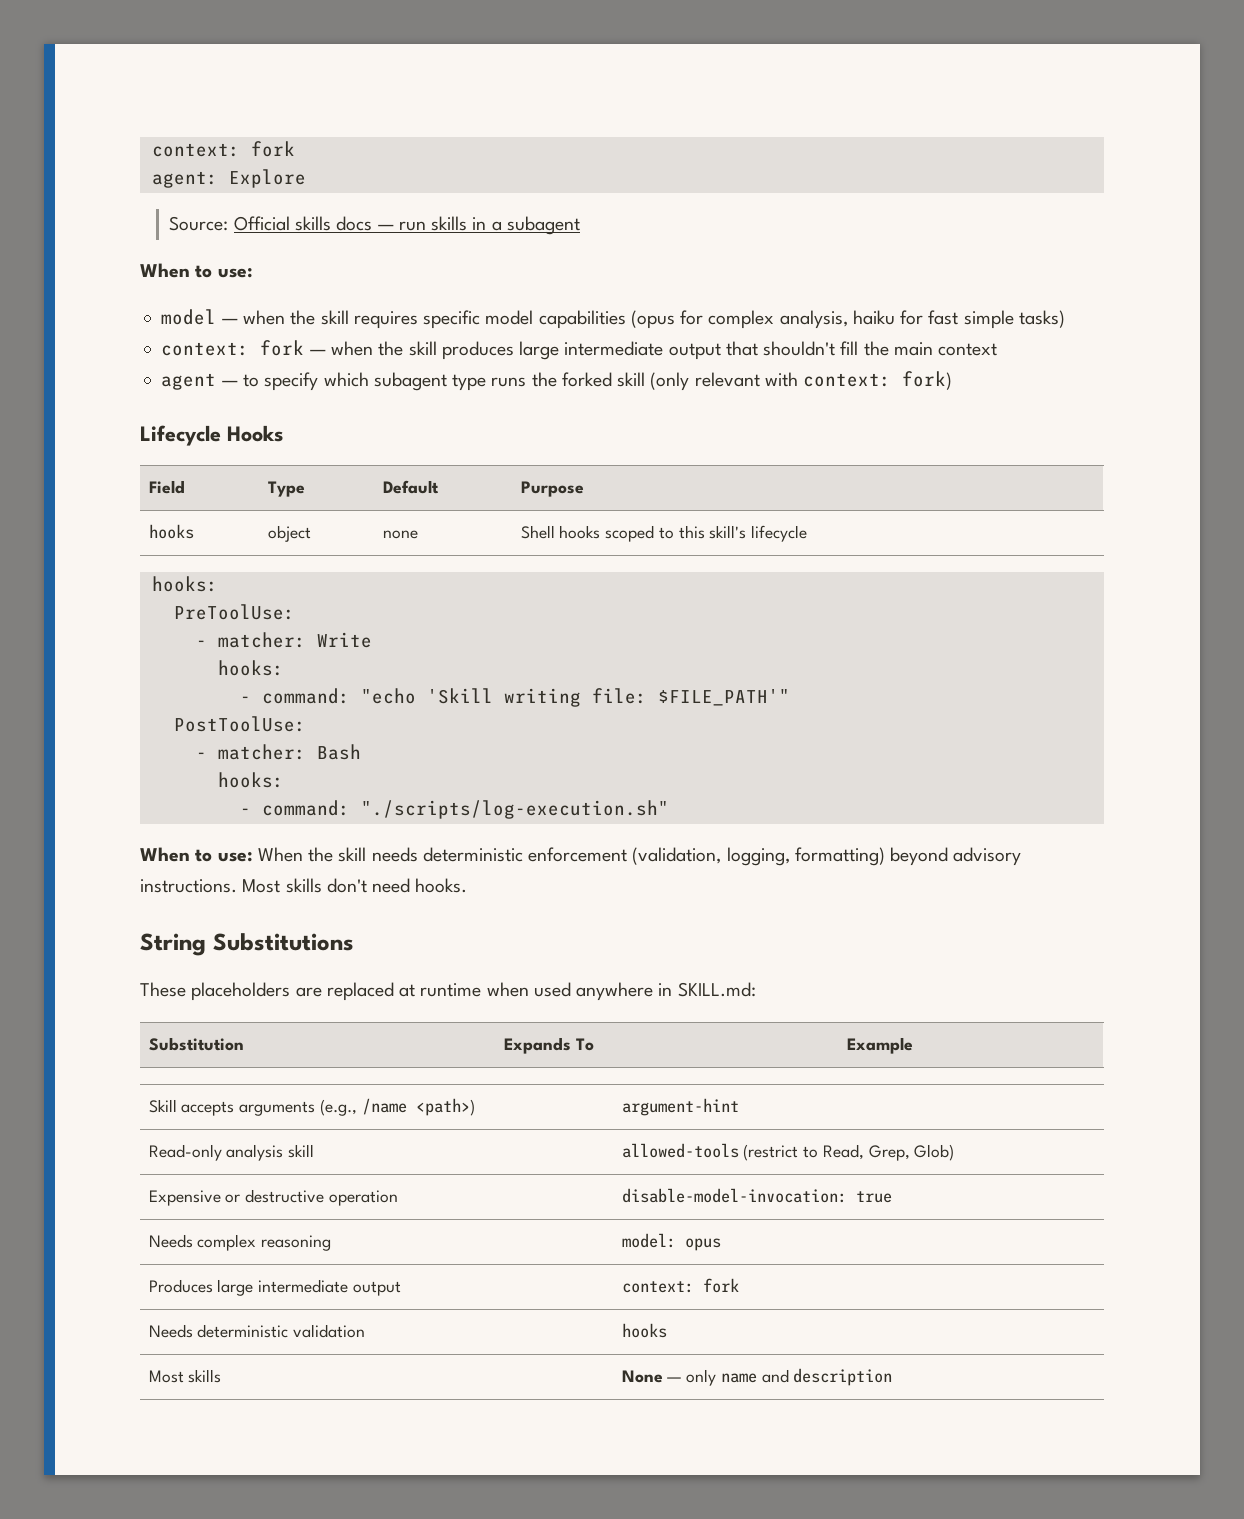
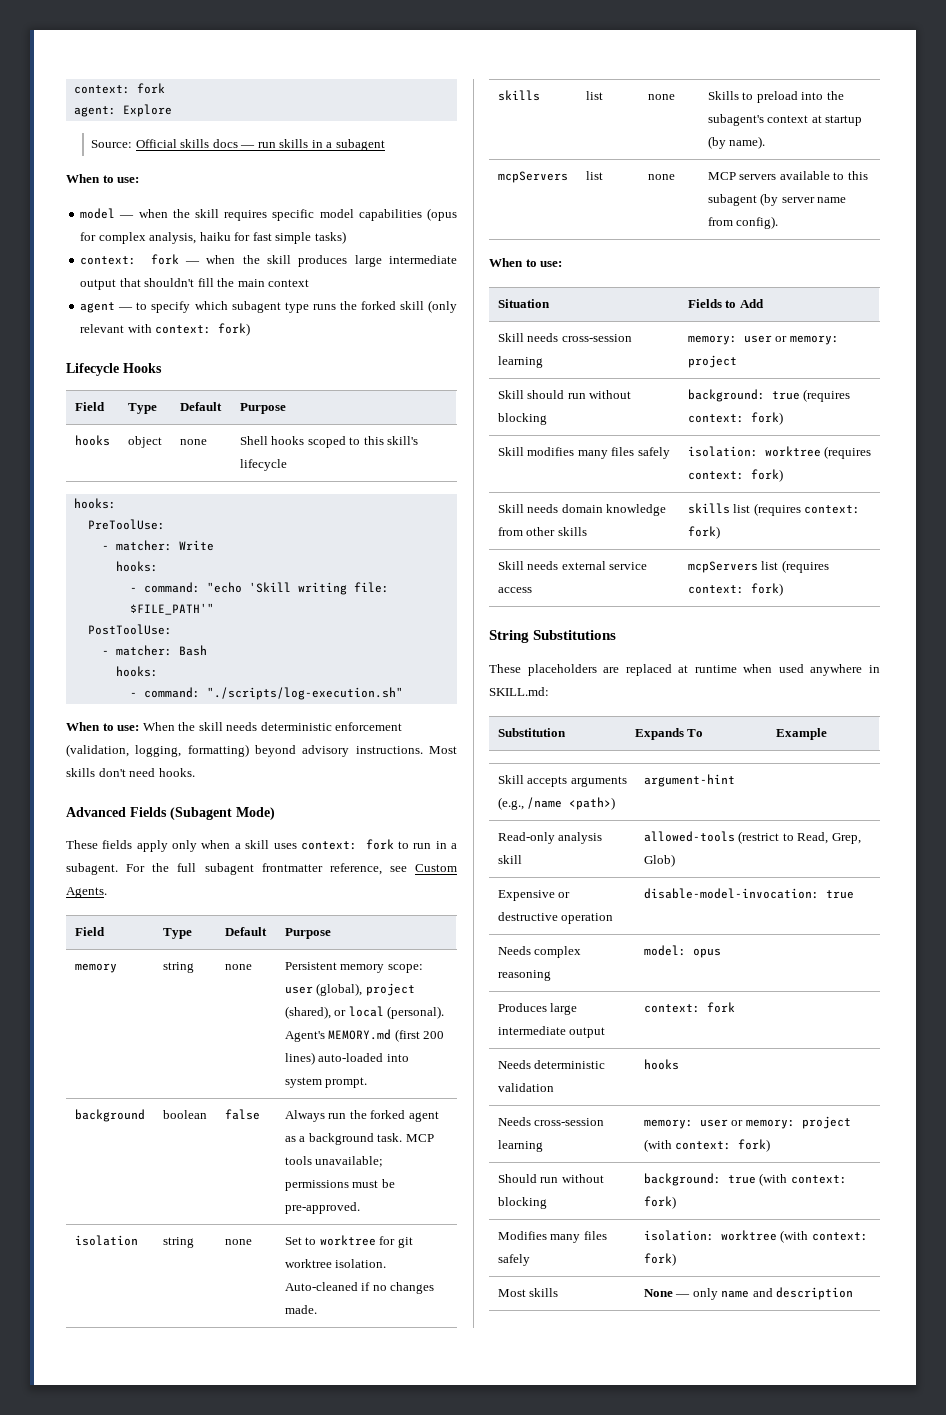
(468, 885) none -> [66,807,275,820] [66,839,457,852] [66,863,457,875] [66,887,107,898] [74,927,105,936] [162,928,192,939] [224,927,267,936] [284,928,331,939] [74,963,117,973] [162,962,194,973] [224,964,252,970] [284,962,423,973] [284,983,415,996] [284,1006,445,1019] [284,1029,445,1042] [284,1052,409,1065] [284,1077,368,1088] [74,1109,145,1122] [162,1110,207,1119] [224,1109,260,1120] [284,1110,439,1122] [284,1133,434,1145] [284,1156,384,1167] [284,1179,395,1191] [284,1202,360,1214] [74,1235,138,1246] [162,1237,194,1248] [224,1239,252,1245] [284,1235,413,1248] [284,1259,387,1268] [284,1282,435,1294] [284,1305,317,1314] [497,90,540,101] [585,91,603,100] [647,94,675,100] [707,91,844,103] [707,114,863,126] [707,136,766,149] [497,171,568,183] [585,171,603,180] [647,174,675,180] [707,171,868,180] [707,193,847,206] [707,216,779,229] [489,258,563,267] [497,299,550,308] [687,299,764,308] [497,333,632,342] [497,356,543,368] [687,335,839,345] [687,355,737,368] [497,390,632,399] [497,413,547,425] [687,389,851,402] [687,412,783,425] [497,447,670,459] [687,446,872,459] [687,469,783,482] [497,504,667,516] [497,527,587,536] [687,503,861,516] [687,526,720,539] [497,561,648,570] [497,587,532,593] [687,560,829,573] [687,583,783,596] // Advanced Fields (Subagent Mode) // These fields apply only when a skill uses context: fork to run in a subagent. For the full subagent frontmatter reference, see Custom Agents. // Field | Type | Default | Purpose // memory | string | none | Persistent memory scope: user (global), project (shared), or local (personal). Agent's MEMORY.md (first 200 lines) auto-loaded into system prompt. // background | boolean | false | Always run the forked agent as a background task. MCP tools unavailable; permissions must be pre-approved. // isolation | string | none | Set to worktree for git worktree isolation. Auto-cleaned if no changes made. // skills | list | none | Skills to preload into the subagent's context at startup (by name). // mcpServers | list | none | MCP servers available to this subagent (by server name from config). // When to use: // Situation | Fields to Add // Skill needs cross-session learning | memory: user or memory: project // Skill should run without blocking | background: true (requires context: fork) // Skill modifies many files safely | isolation: worktree (requires context: fork) // Skill needs domain knowledge from other skills | skills list (requires context: fork) // Skill needs external service access | mcpServers list (requires context: fork)
(667, 1330) none -> [497,1117,605,1126] [497,1140,543,1152] [643,1116,851,1129] [643,1139,771,1152] [497,1174,604,1183] [497,1197,547,1209] [643,1173,847,1186] [643,1196,676,1209] [497,1231,607,1243] [497,1254,530,1266] [643,1230,868,1243] [643,1253,676,1266] // Needs cross-session learning | memory: user or memory: project (with context: fork) // Should run without blocking | background: true (with context: fork) // Modifies many files safely | isolation: worktree (with context: fork)

